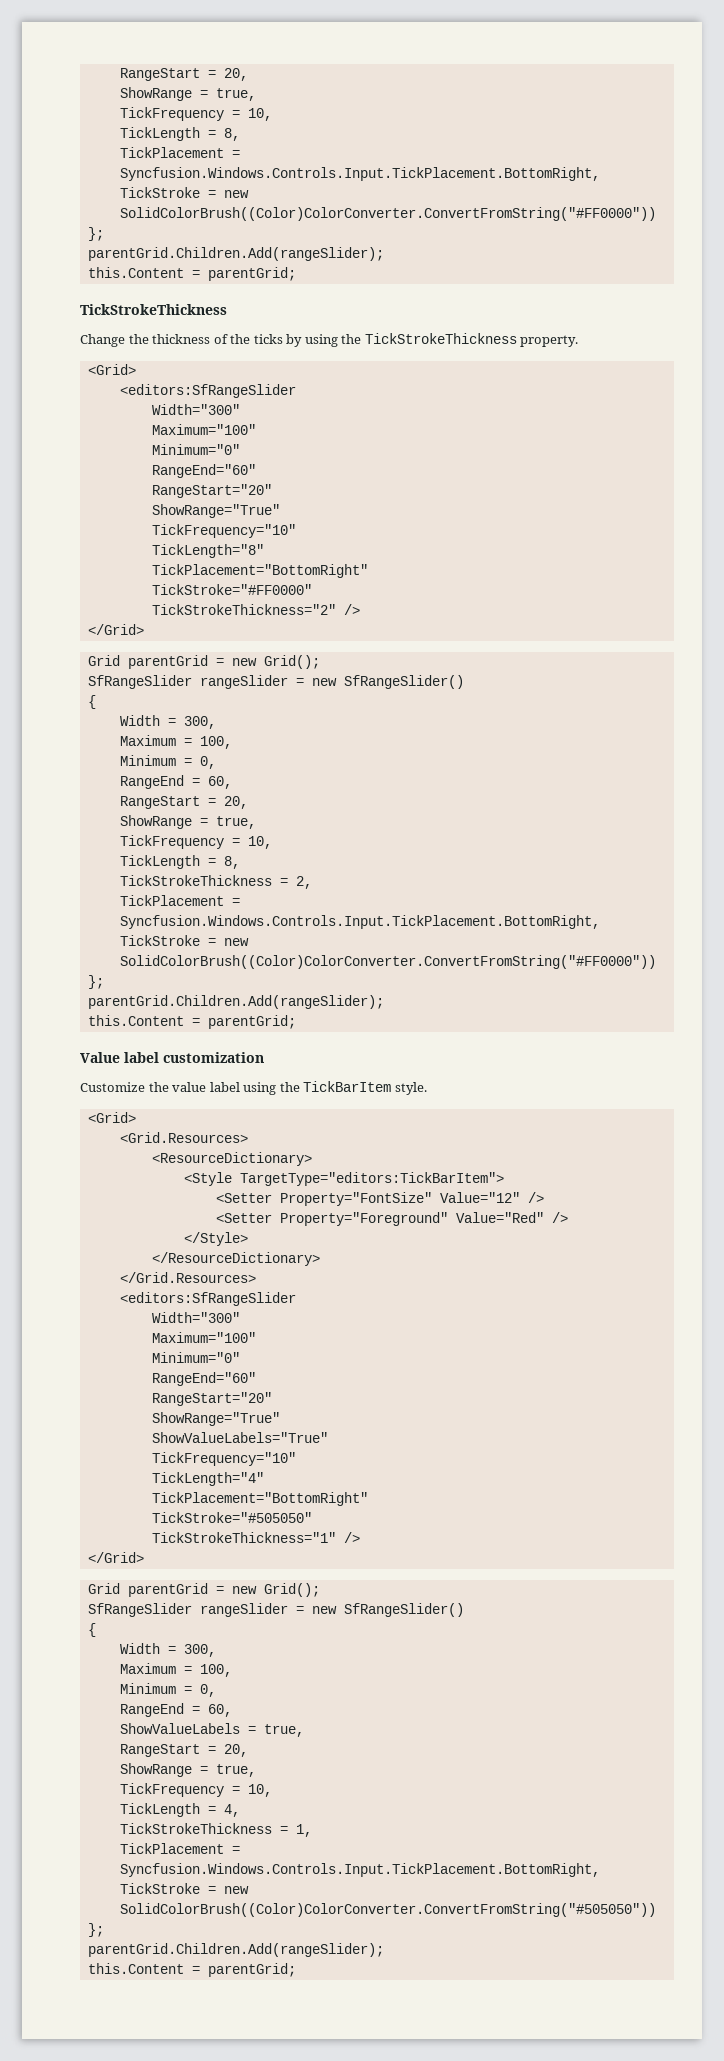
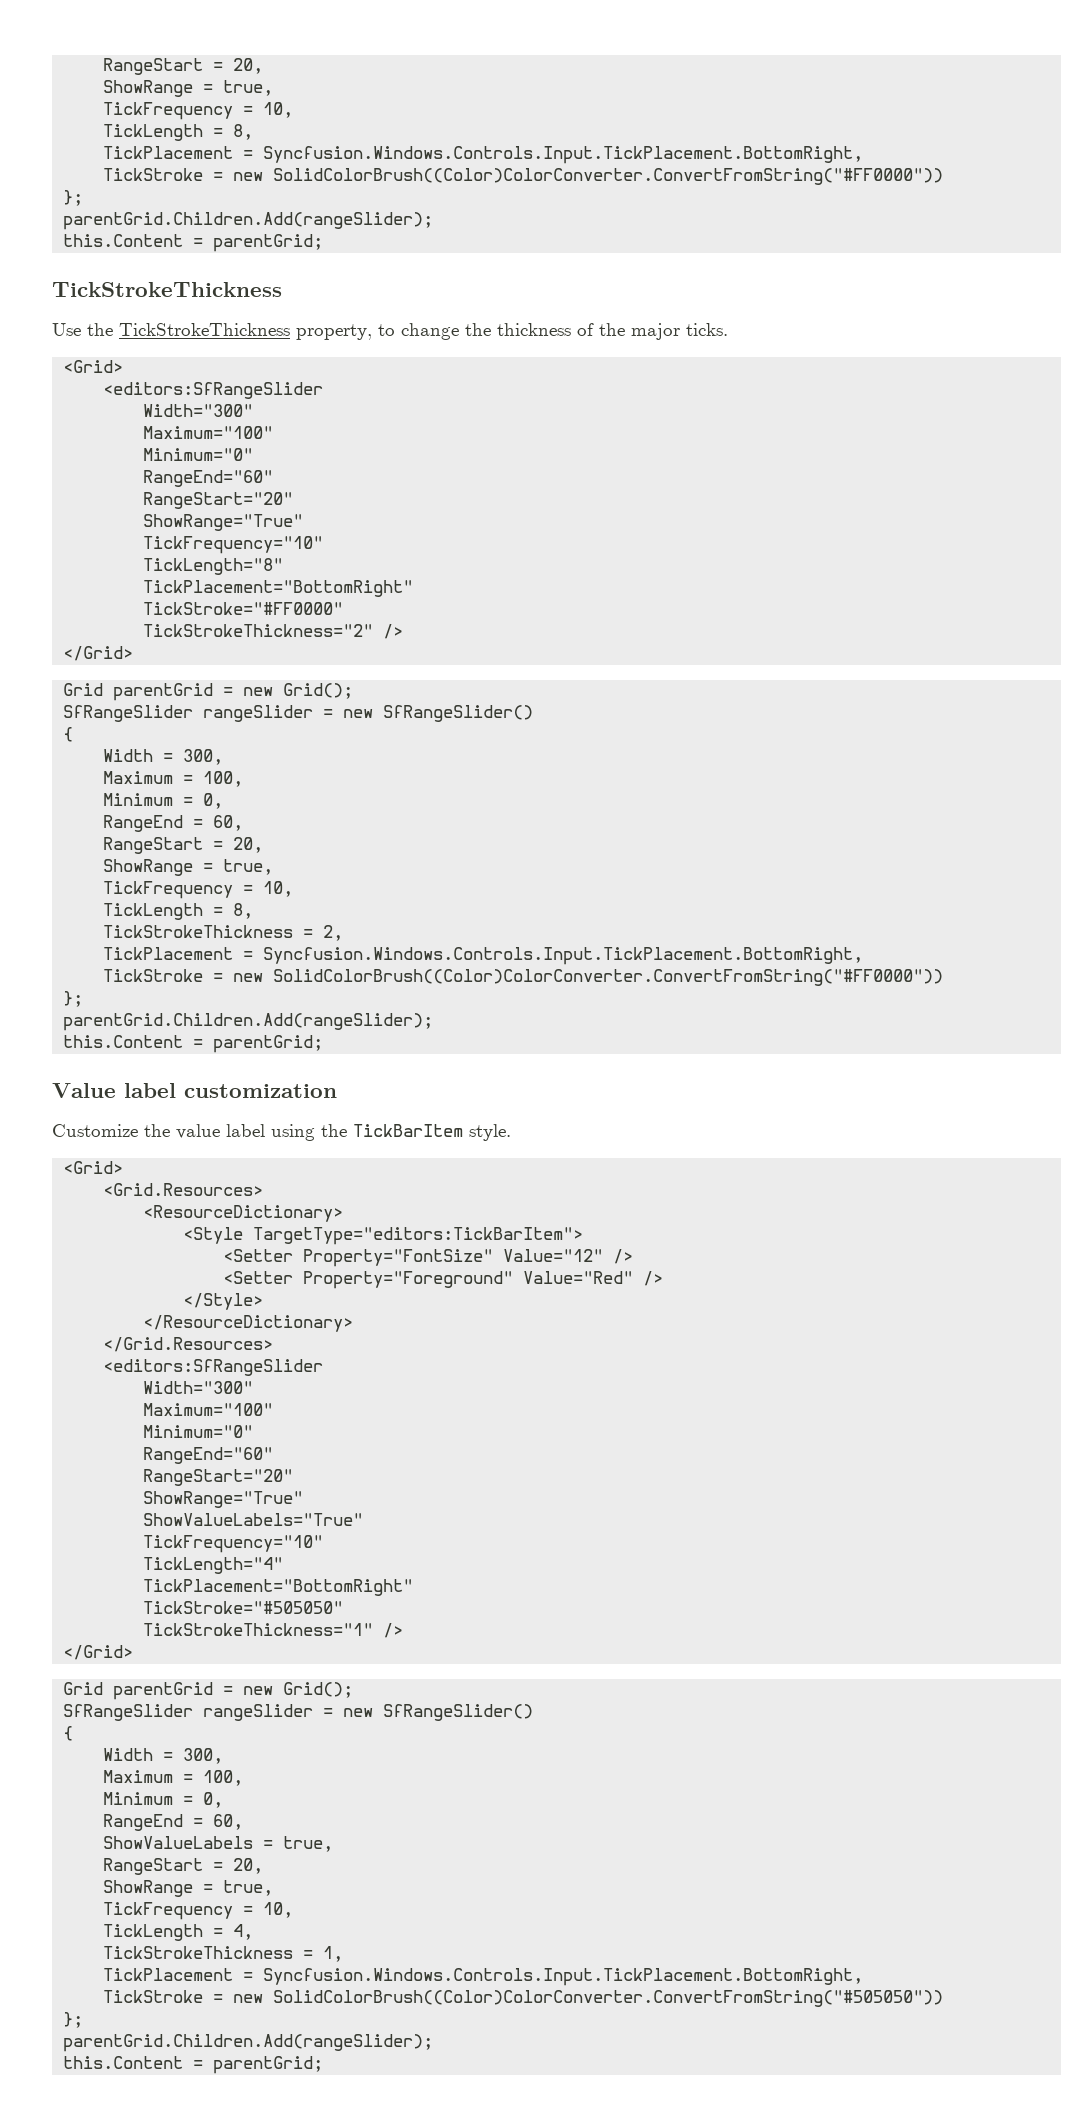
[80,333,579,347] Change the thickness of the ticks by using the TickStrokeThickness property. -> [52,323,728,340] Use the TickStrokeThickness property, to change the thickness of the major ticks.

